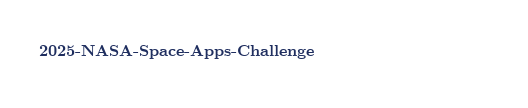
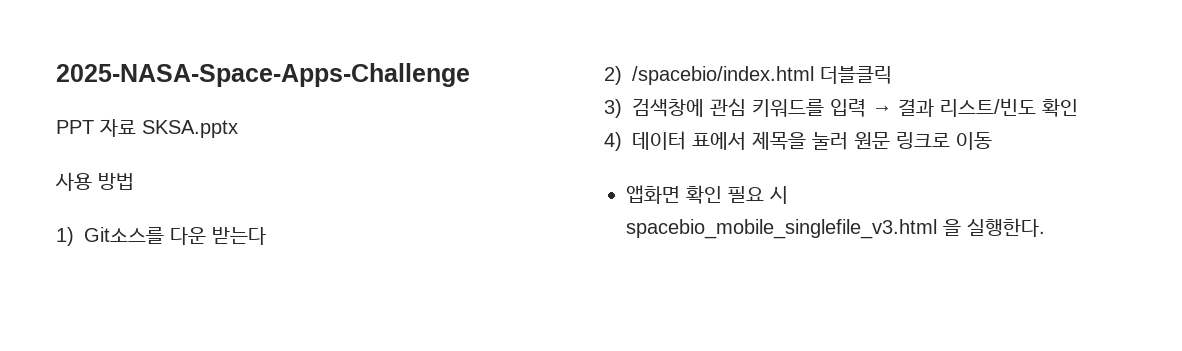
(314, 52) none -> [56,119,238,138] [55,172,134,191] [56,227,266,246] [604,66,892,85] [604,98,1078,118] [604,131,992,151] [626,185,788,204] [626,218,1045,239] // PPT 자료 SKSA.pptx // 사용 방법 // 1) Git소스를 다운 받는다 // 2) /spacebio/index.html 더블클릭 // 3) 검색창에 관심 키워드를 입력 → 결과 리스트/빈도 확인 // 4) 데이터 표에서 제목을 눌러 원문 링크로 이동 // 앱화면 확인 필요 시 spacebio_mobile_singlefile_v3.html 을 실행한다.

